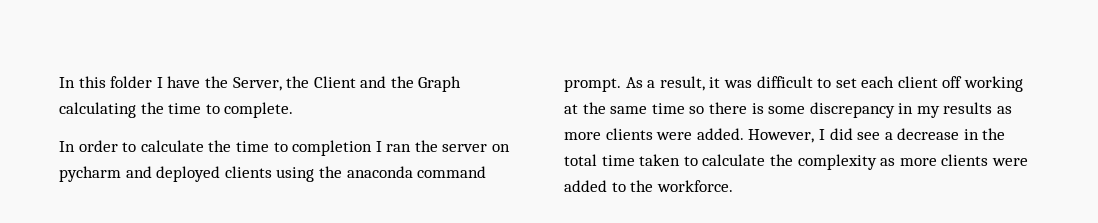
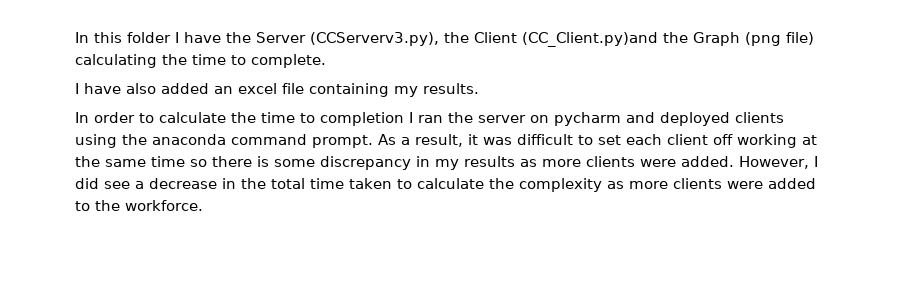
[232,77,282,91] Server, -> [256,32,439,46] Server (CCServerv3.py),
[360,76,387,88] and -> [522,32,658,47] (CC_Client.py)and
(462, 84) none -> [745,32,814,46] (png file)
(294, 110) none -> [75,83,479,97] // I have also added an excel file containing my results.

